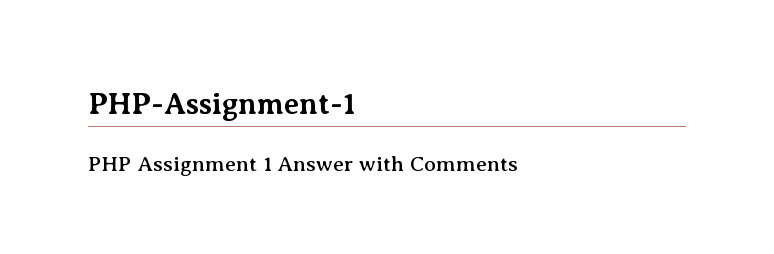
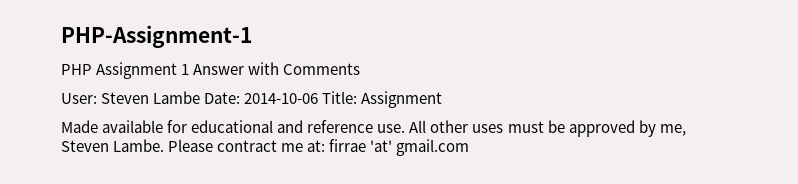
(519, 164) none -> [61,91,443,108] [61,120,686,137] [61,139,470,156] // User: Steven Lambe Date: 2014-10-06 Title: Assignment // Made available for educational and reference use. All other uses must be approved by me, Steven Lambe. Please contract me at: firrae 'at' gmail.com

